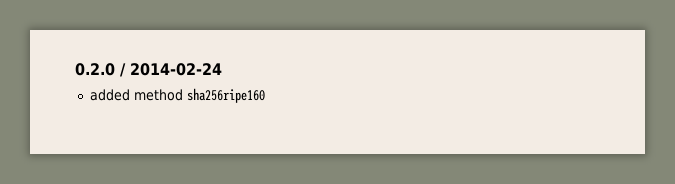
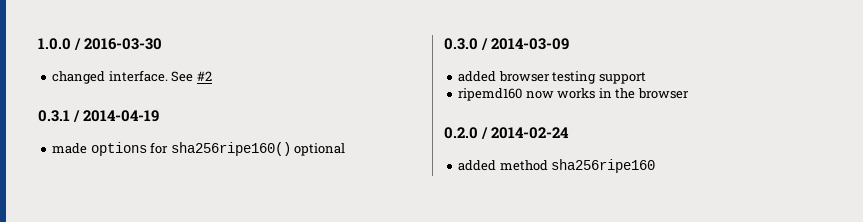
(75, 69) none -> [38,38,163,50] [52,70,212,84] [38,110,160,122] [52,142,346,156] [444,38,570,50] [458,71,646,84] [458,88,689,101] 1.0.0 / 2016-03-30 // changed interface. See #2 // 0.3.1 / 2014-04-19 // made options for sha256ripe160() optional // 0.3.0 / 2014-03-09 // added browser testing support // ripemd160 now works in the browser //

